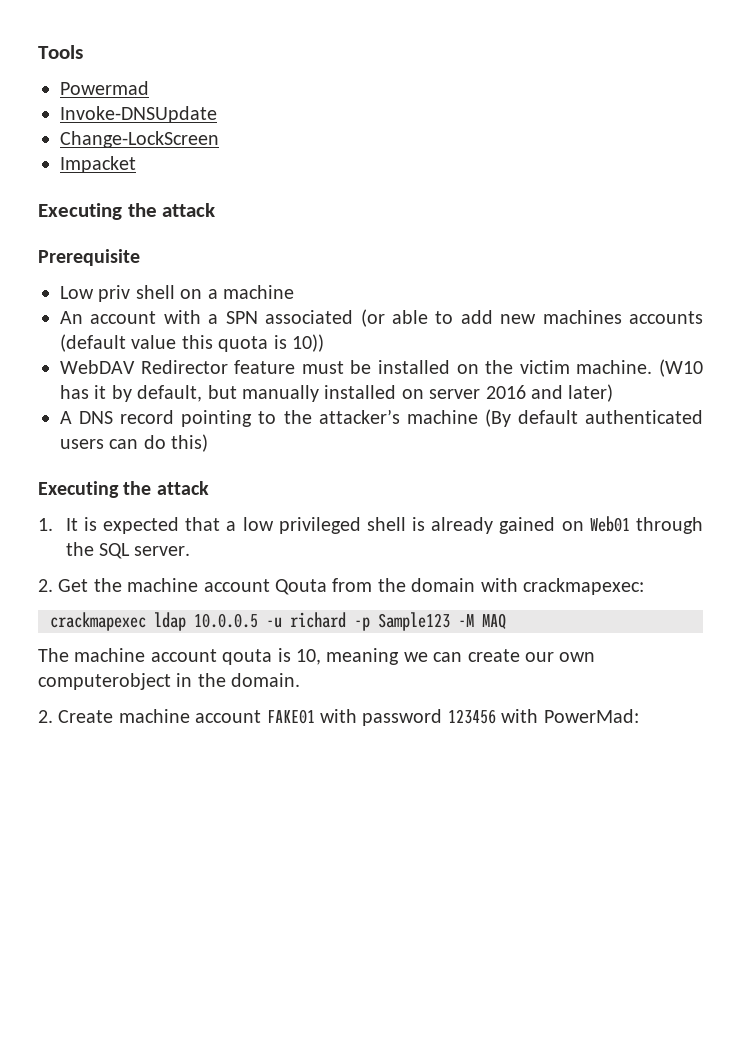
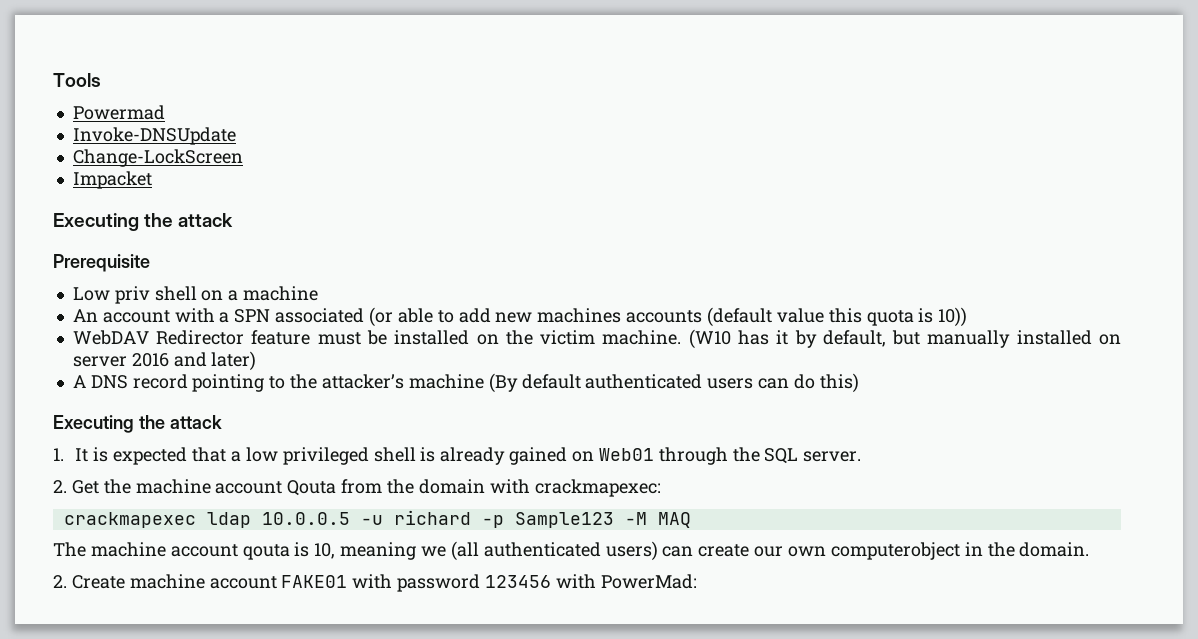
(428, 657) none -> [450,541,658,561] (all authenticated users)

